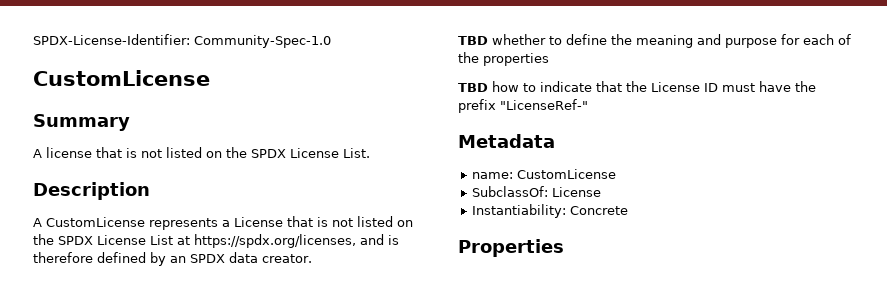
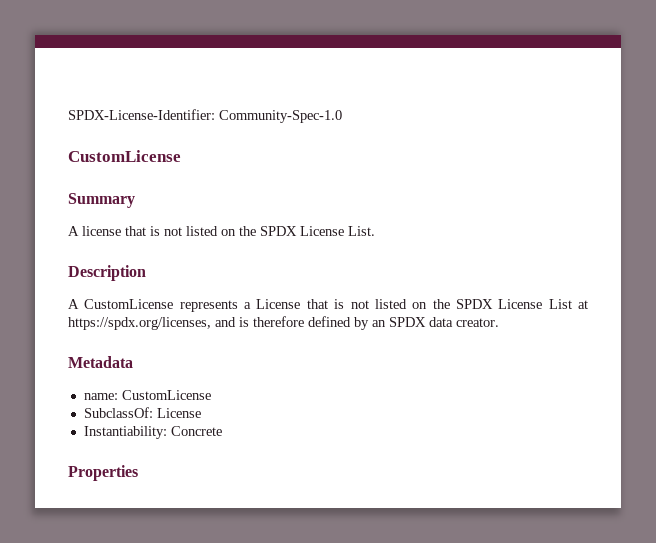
[458,34,851,48] [458,52,549,66] [458,81,816,92] [458,99,588,113] // TBD whether to define the meaning and purpose for each of the properties // TBD how to indicate that the License ID must have the prefix "LicenseRef-" -> (499, 322) none

